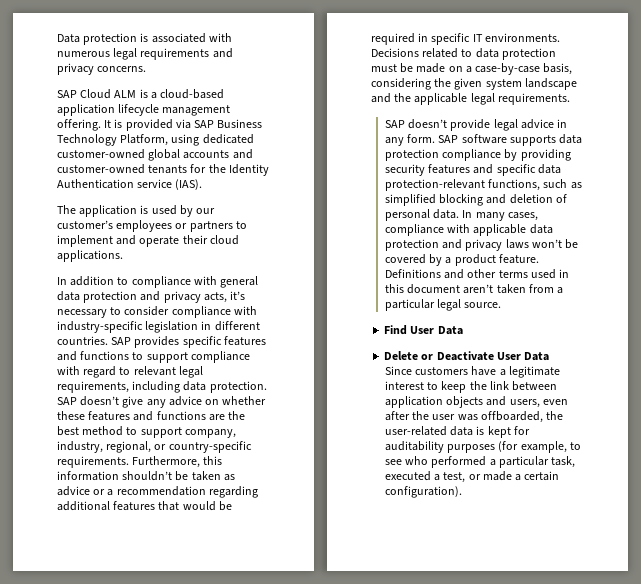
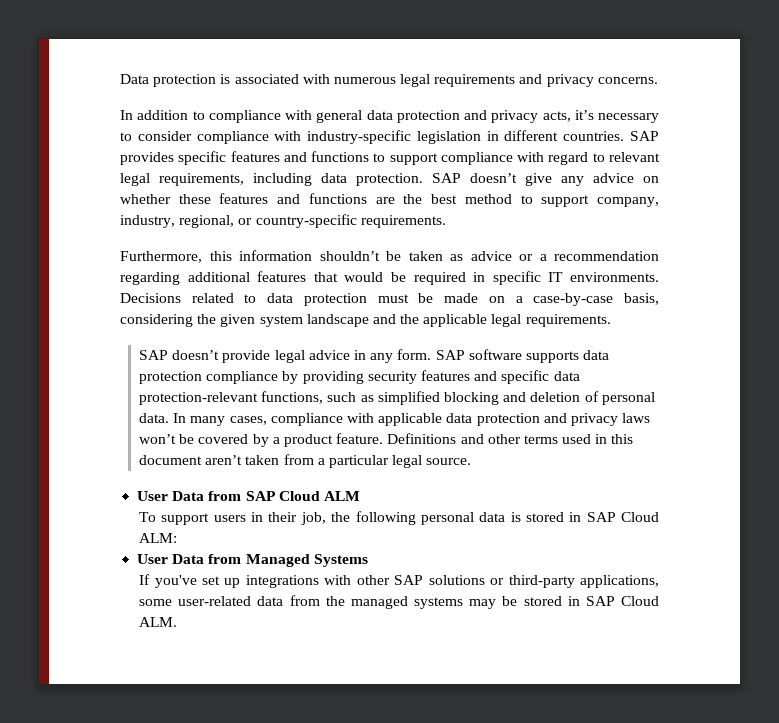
[57,89,225,99] [57,104,231,116] [57,119,263,131] [57,134,254,146] [57,149,253,161] [57,164,269,176] [57,179,203,190] [57,205,216,217] [57,220,247,232] [57,235,239,247] [57,250,123,262] // SAP Cloud ALM is a cloud-based application lifecycle management offering. It is provided via SAP Business Technology Platform, using dedicated customer-owned global accounts and customer-owned tenants for the Identity Authentication service (IAS). // The application is used by our customer’s employees or partners to implement and operate their cloud applications. -> (658, 80) none
(129, 462) none -> (446, 221) //
[384,325,463,335] [384,351,550,361] [384,366,560,378] [384,381,558,393] [384,396,568,408] [384,411,564,423] [384,426,530,438] [384,441,581,453] [384,456,576,468] [384,471,560,483] [384,486,462,498] Find User Data // Delete or Deactivate User Data // Since customers have a legitimate interest to keep the link between application objects and users, even after the user was offboarded, the user-related data is kept for auditability purposes (for example, to see who performed a particular task, executed a test, or made a certain configuration). -> [137,491,360,501] [139,511,660,525] [139,533,178,543] [137,554,368,567] [139,574,659,588] [139,595,659,609] [139,617,178,627] User Data from SAP Cloud ALM // To support users in their job, the following personal data is stored in SAP Cloud ALM: // User Data from Managed Systems // If you've set up integrations with other SAP solutions or third-party applications, some user-related data from the managed systems may be stored in SAP Cloud ALM.

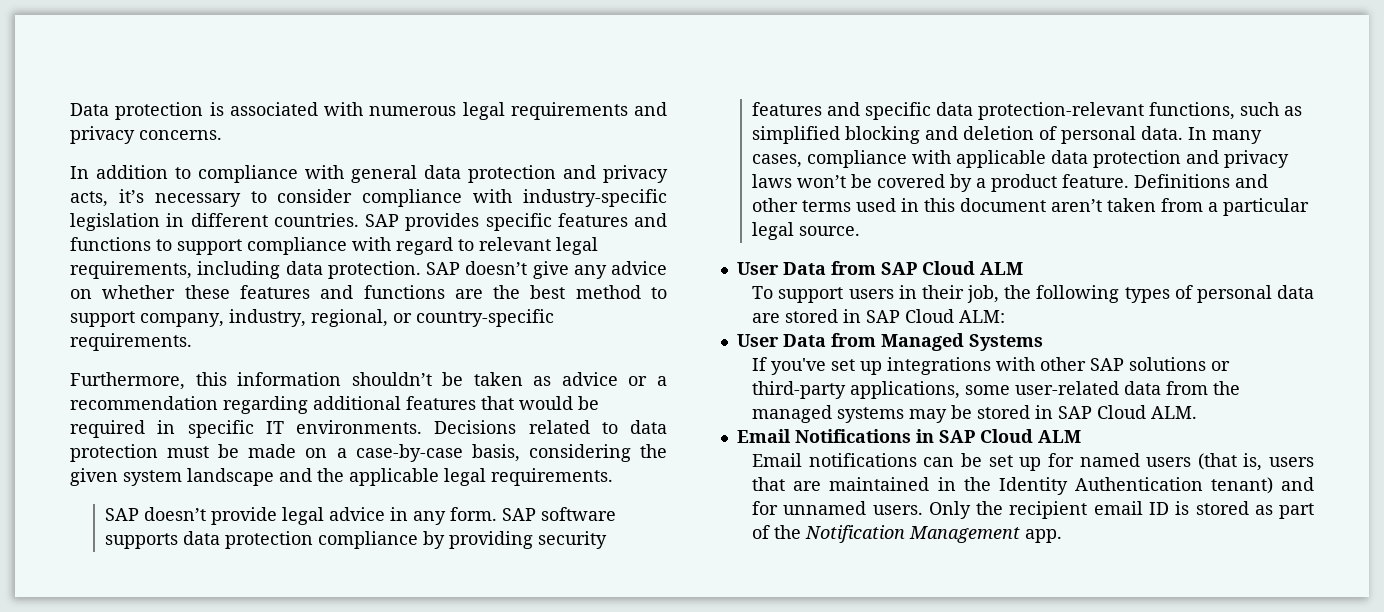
(416, 518) none -> [1124,285,1193,303] types of
[510,512,521,522] is -> [752,313,781,323] are
(178, 622) none -> [736,429,1081,443] [752,453,1314,471] [752,477,1314,495] [752,501,1314,519] [752,525,1063,543] // Email Notifications in SAP Cloud ALM // Email notifications can be set up for named users (that is, users that are maintained in the Identity Authentication tenant) and for unnamed users. Only the recipient email ID is stored as part of the Notification Management app.

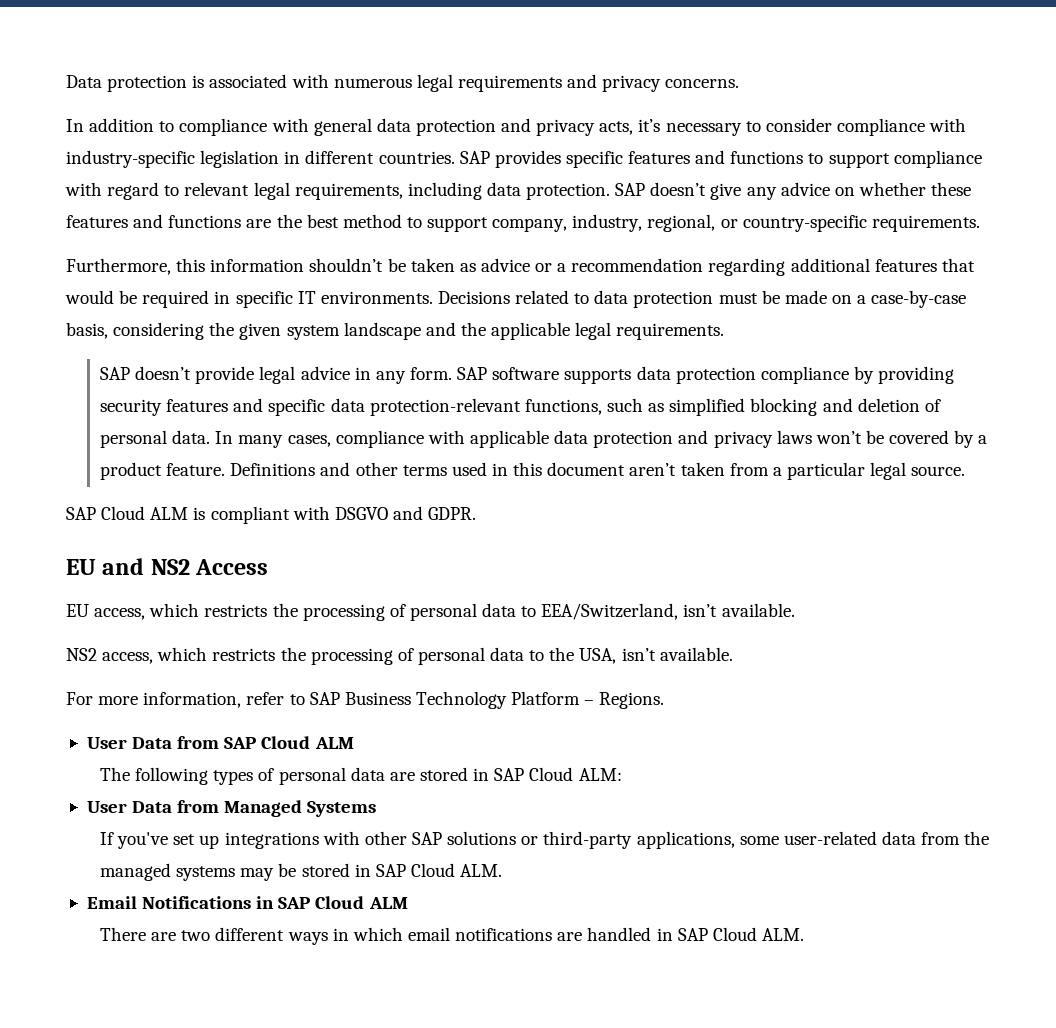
(861, 231) none -> [66,506,477,524] [66,558,269,575] [66,603,795,621] [66,647,733,665] [66,691,665,709] // SAP Cloud ALM is compliant with DSGVO and GDPR. // EU and NS2 Access // EU access, which restricts the processing of personal data to EEA/Switzerland, isn’t available. // NS2 access, which restricts the processing of personal data to the USA, isn’t available. // For more information, refer to SAP Business Technology Platform – Regions.
[752,285,1032,303] To support users in their job, the -> [100,767,131,781] The
[752,453,1314,471] [752,477,1314,495] [752,501,1314,519] [752,525,1063,543] Email notifications can be set up for named users (that is, users that are maintained in the Identity Authentication tenant) and for unnamed users. Only the recipient email ID is stored as part of the Notification Management app. -> [100,927,804,945] There are two different ways in which email notifications are handled in SAP Cloud ALM.

